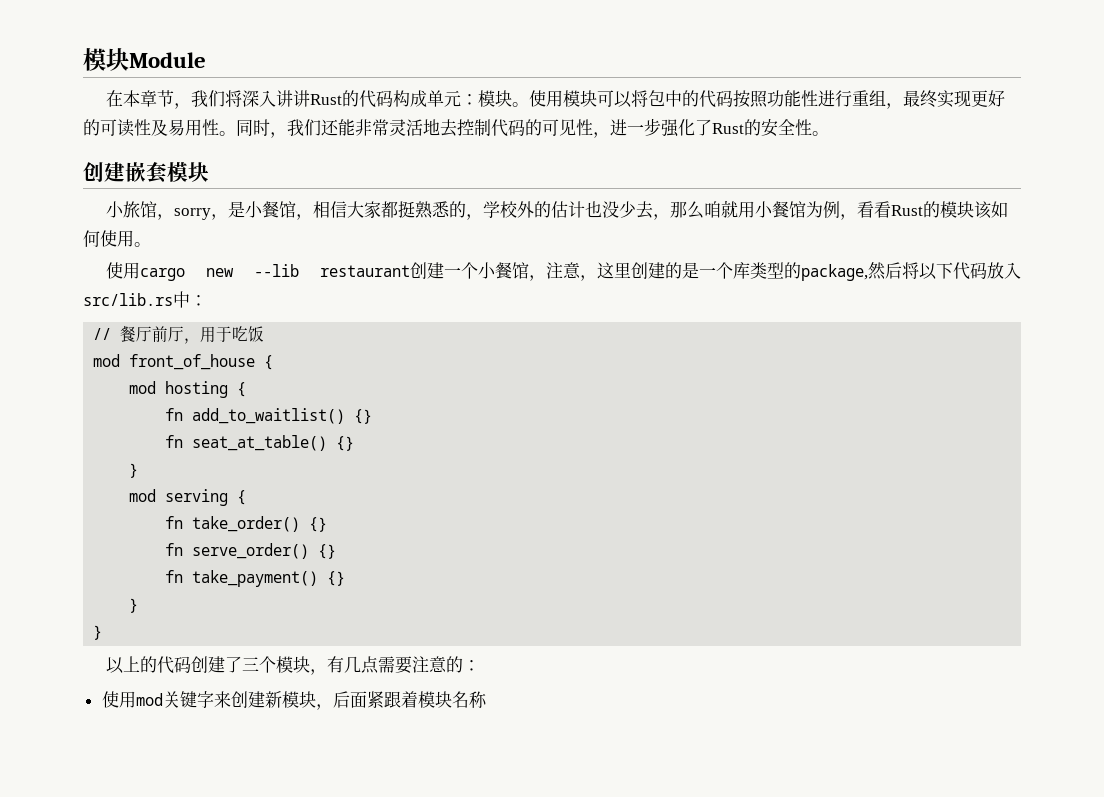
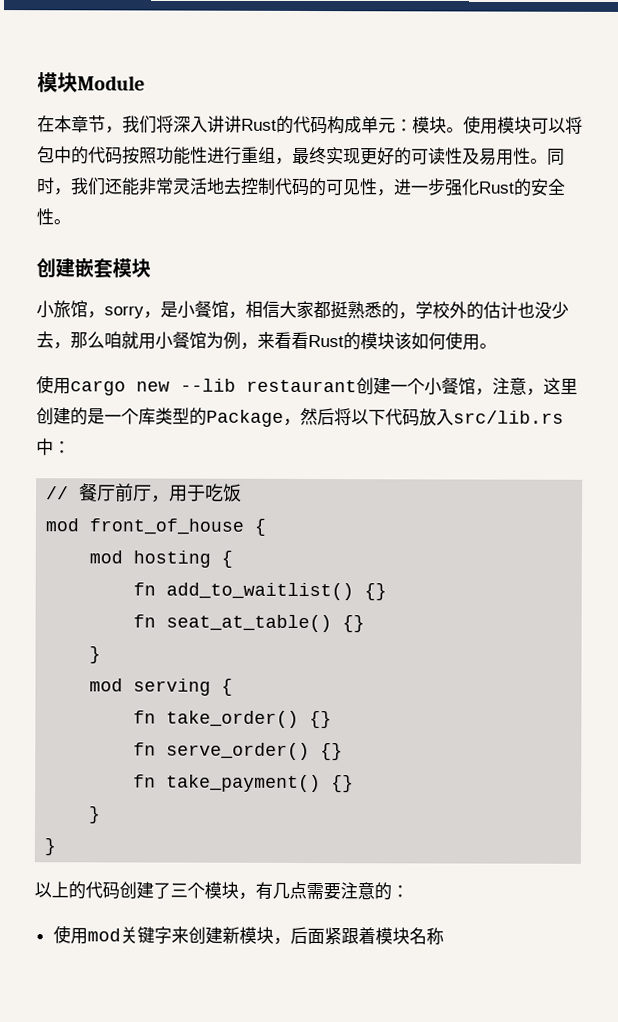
[695,119,712,136] 了 -> (480, 187) none
(858, 217) none -> [257,331,275,349] 来
[801,264,868,281] package, -> [206,409,301,427] Package，

